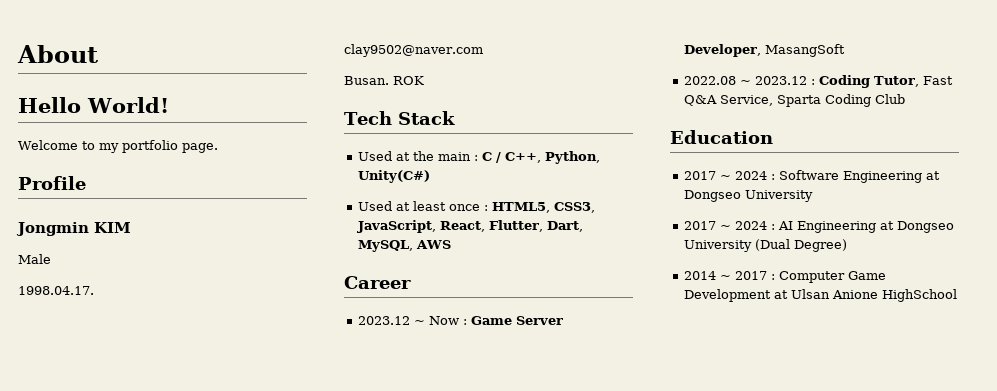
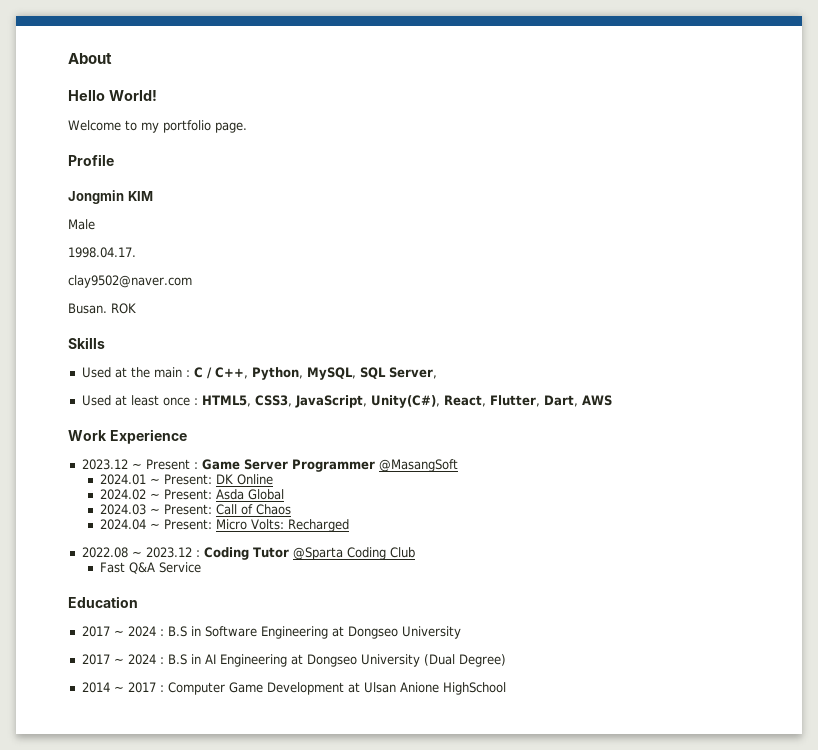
[344,111,455,125] Tech Stack -> [68,337,105,349] Skills
[358,170,431,183] Unity(C#) -> [306,367,437,380] MySQL, SQL Server,
(437, 226) none -> [370,395,440,408] Unity(C#),
[358,240,414,252] MySQL, -> (578, 401) none
[344,276,411,289] Career -> [68,429,187,444] Work Experience
[429,316,460,325] Now -> [145,459,190,470] Present
[684,44,846,57] Developer, MasangSoft -> [291,459,458,472] [99,474,273,485] [99,489,284,500] [99,504,291,515] [99,519,349,532] Programmer @MasangSoft // 2024.01 ~ Present: DK Online // 2024.02 ~ Present: Asda Global // 2024.03 ~ Present: Call of Chaos // 2024.04 ~ Present: Micro Volts: Recharged
[874,76,954,87] [684,94,906,107] Tutor, Fast Q&A Service, Sparta Coding Club -> [252,547,415,560] [99,562,201,574] Tutor @Sparta Coding Club // Fast Q&A Service
(776, 177) none -> [167,626,201,637] B.S in
(776, 227) none -> [167,654,201,665] B.S in

